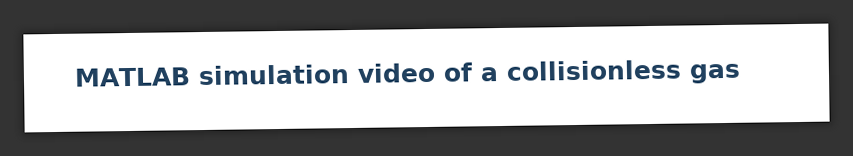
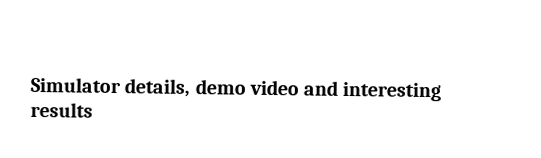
[74,59,741,87] MATLAB simulation video of a collisionless gas -> [30,76,442,102] [30,101,93,118] Simulator details, demo video and interesting results

